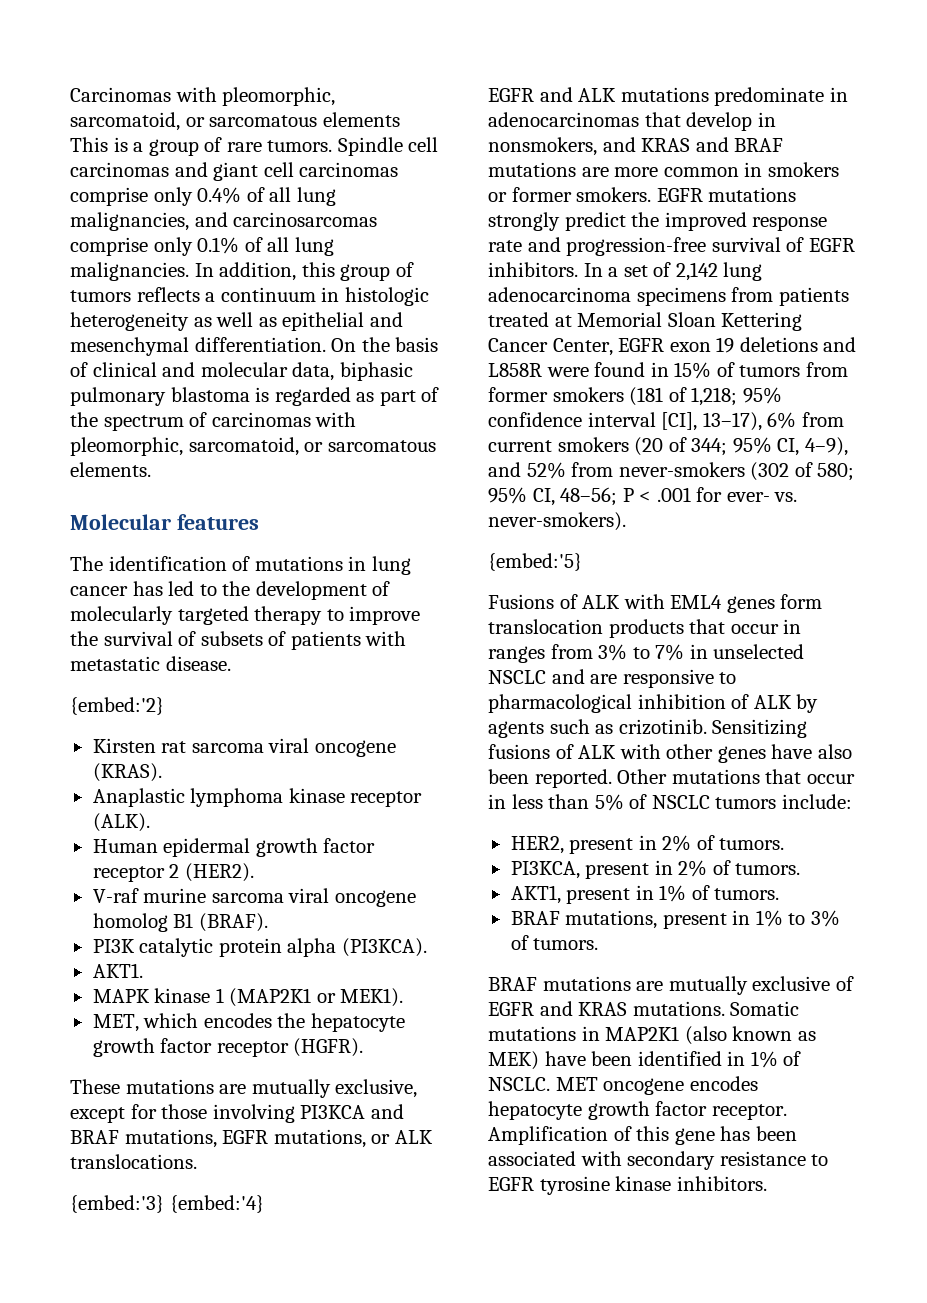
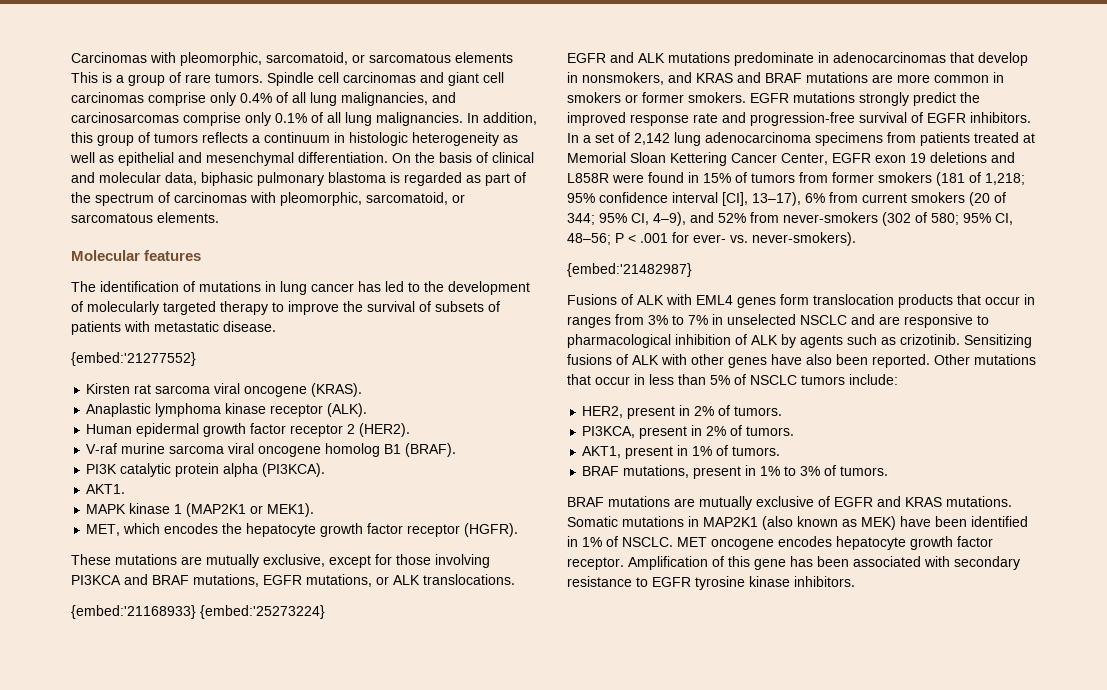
[70,697,164,715] {embed:'2} -> [71,352,196,366] {embed:'21277552}
[70,1195,264,1213] {embed:'3} {embed:'4} -> [71,605,325,619] {embed:'21168933} {embed:'25273224}
[488,553,582,571] {embed:'5} -> [567,263,692,277] {embed:'21482987}

